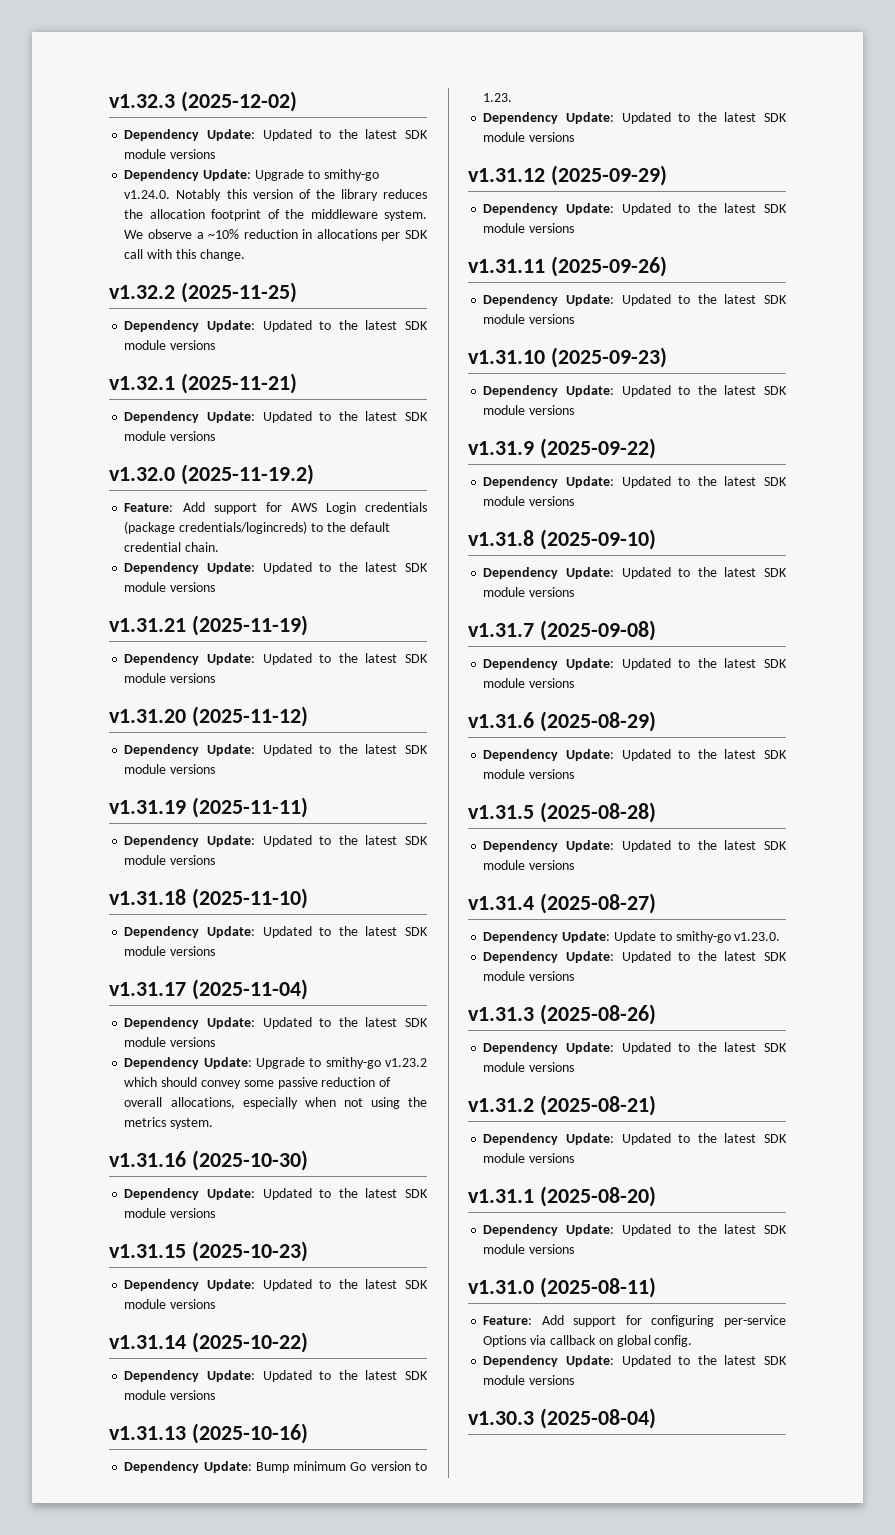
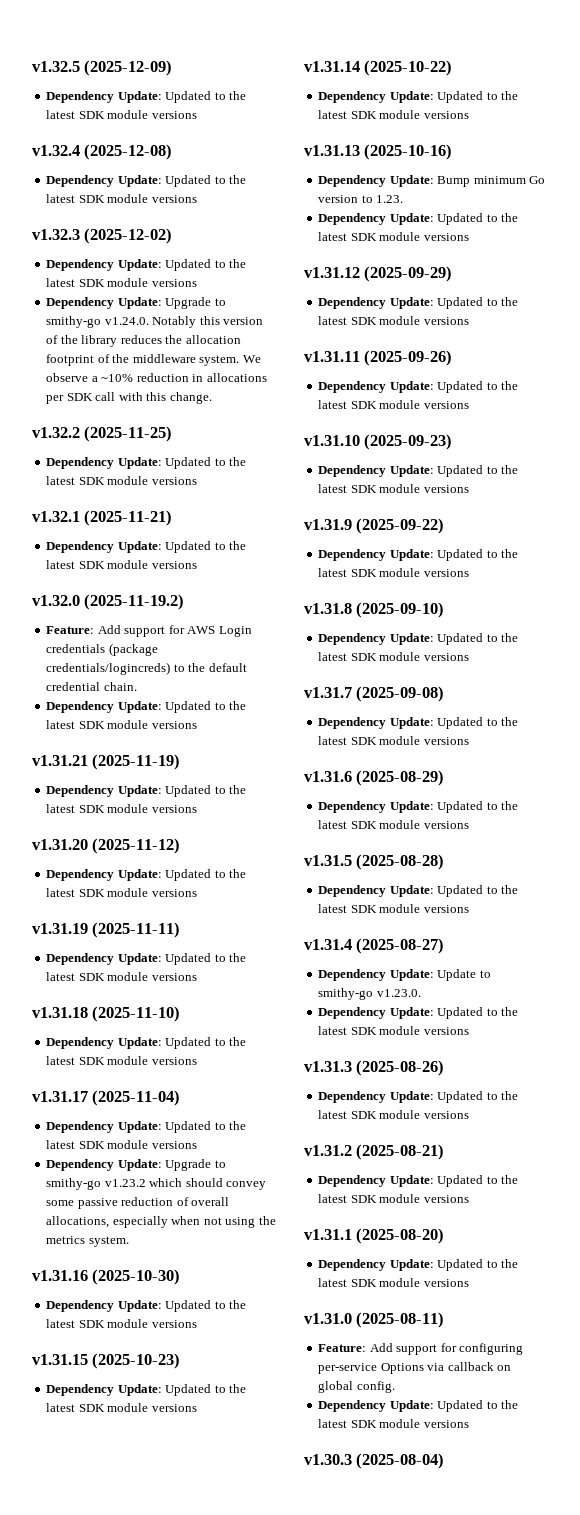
(109, 101) none -> [32,60,173,76] [46,91,247,103] [46,110,197,119] [32,144,173,160] [46,175,247,187] [46,194,197,203] v1.32.5 (2025-12-09) // Dependency Update: Updated to the latest SDK module versions // v1.32.4 (2025-12-08) // Dependency Update: Updated to the latest SDK module versions //

